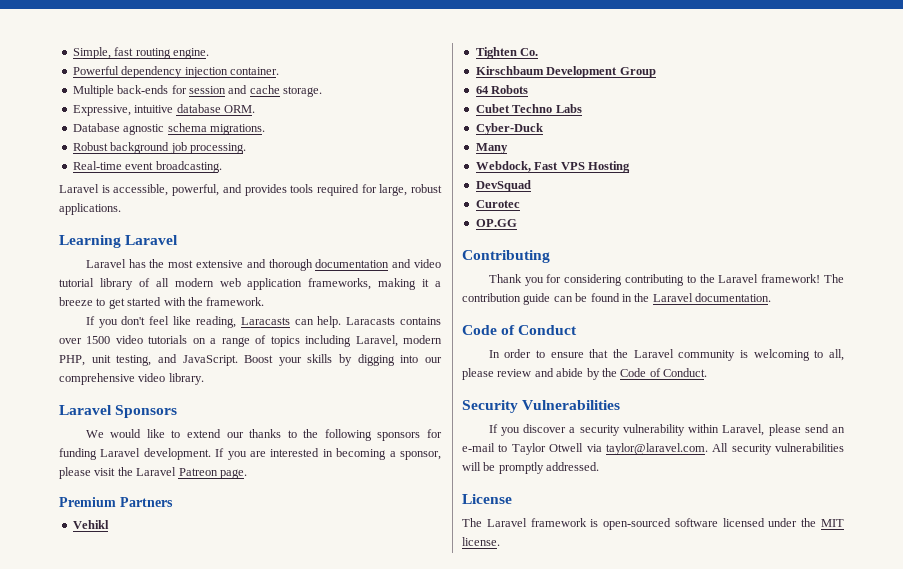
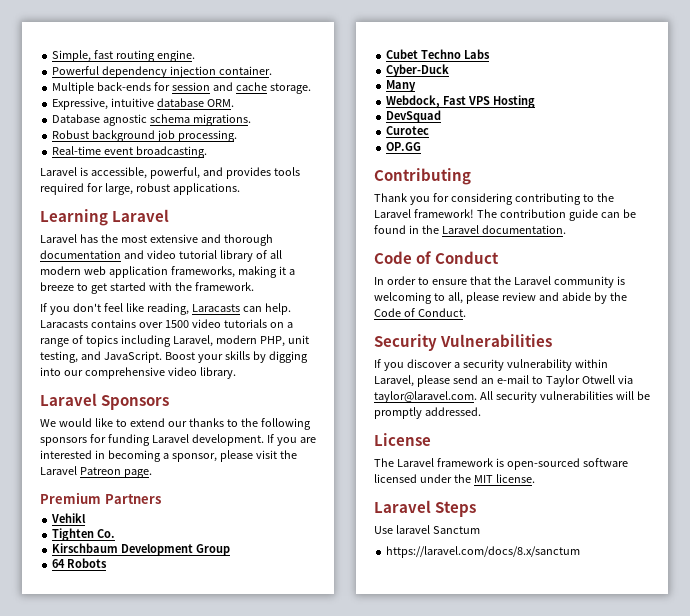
(500, 541) none -> [374,500,477,517] [374,525,480,534] [386,546,581,558] // Laravel Steps // Use laravel Sanctum // https://laravel.com/docs/8.x/sanctum

